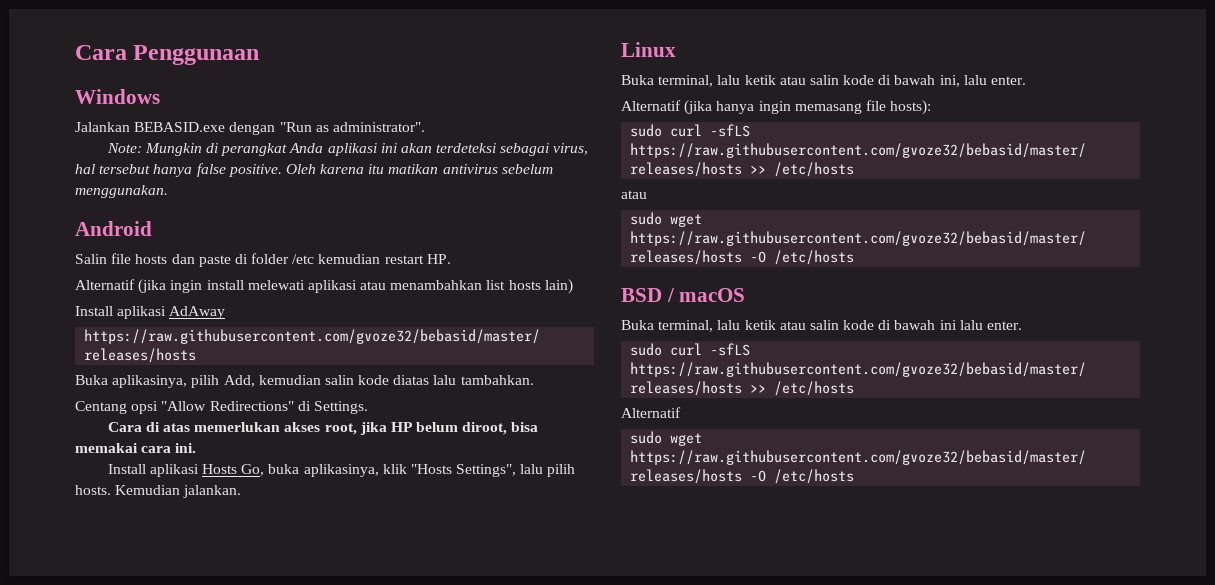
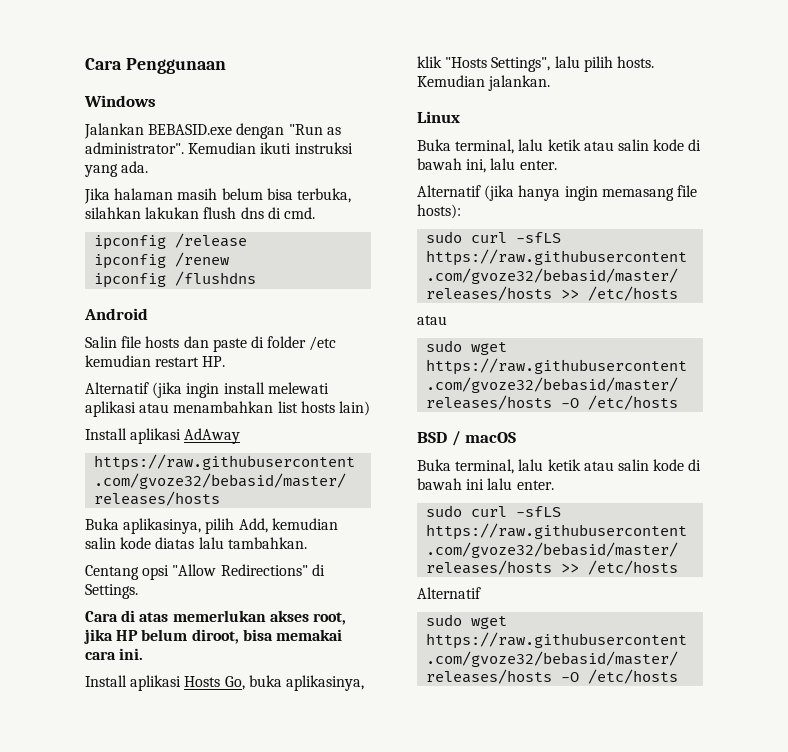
[106,143,589,156] [75,163,553,177] [75,185,168,198] // Note: Mungkin di perangkat Anda aplikasi ini akan terdeteksi sebagai virus, hal tersebut hanya false positive. Oleh karena itu matikan antivirus sebelum menggunakan. -> [188,142,353,154] [84,161,149,177] [84,188,351,204] [85,207,315,219] [94,233,248,250] [94,252,230,269] [94,271,257,288] Kemudian ikuti instruksi yang ada. // Jika halaman masih belum bisa terbuka, silahkan lakukan flush dns di cmd. // ipconfig /release // ipconfig /renew // ipconfig /flushdns

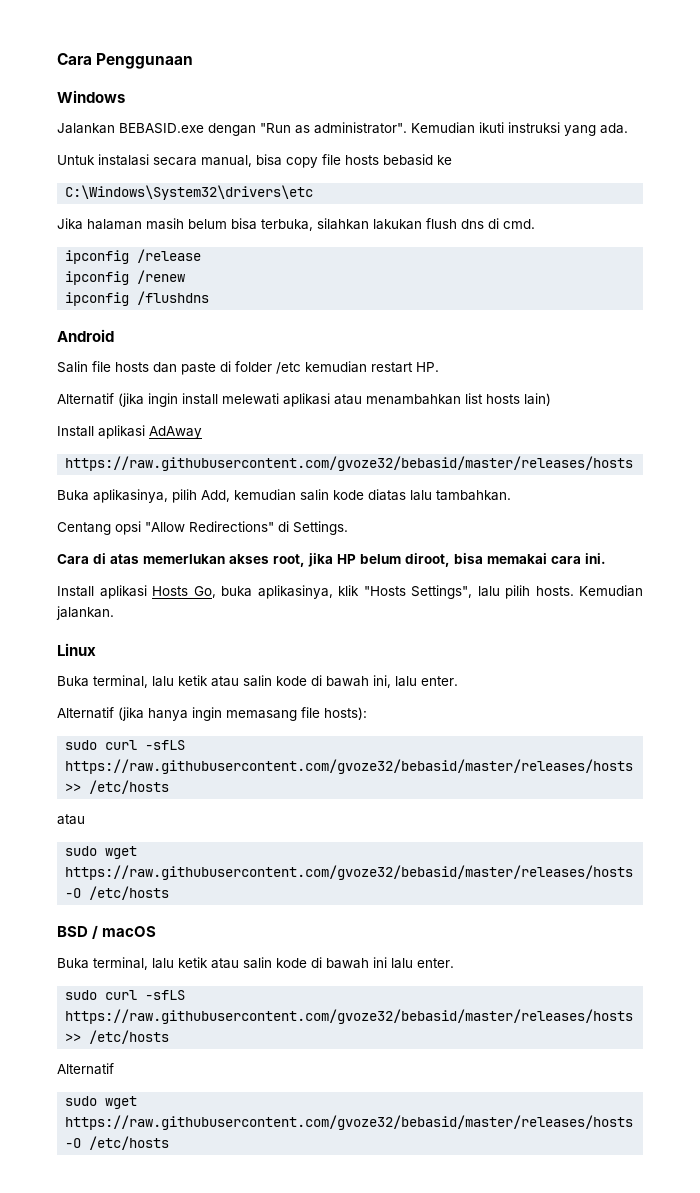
(149, 167) none -> [57,154,452,168] [65,185,314,200] // Untuk instalasi secara manual, bisa copy file hosts bebasid ke // C:\Windows\System32\drivers\etc

